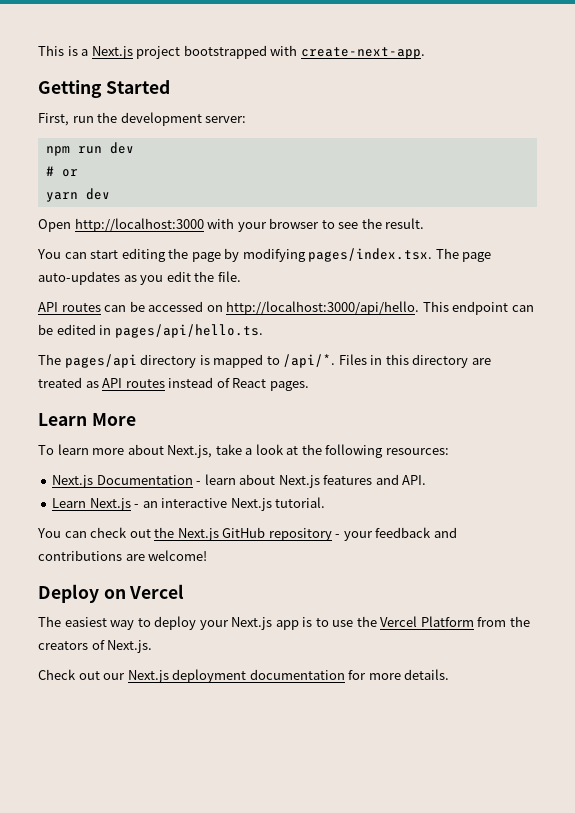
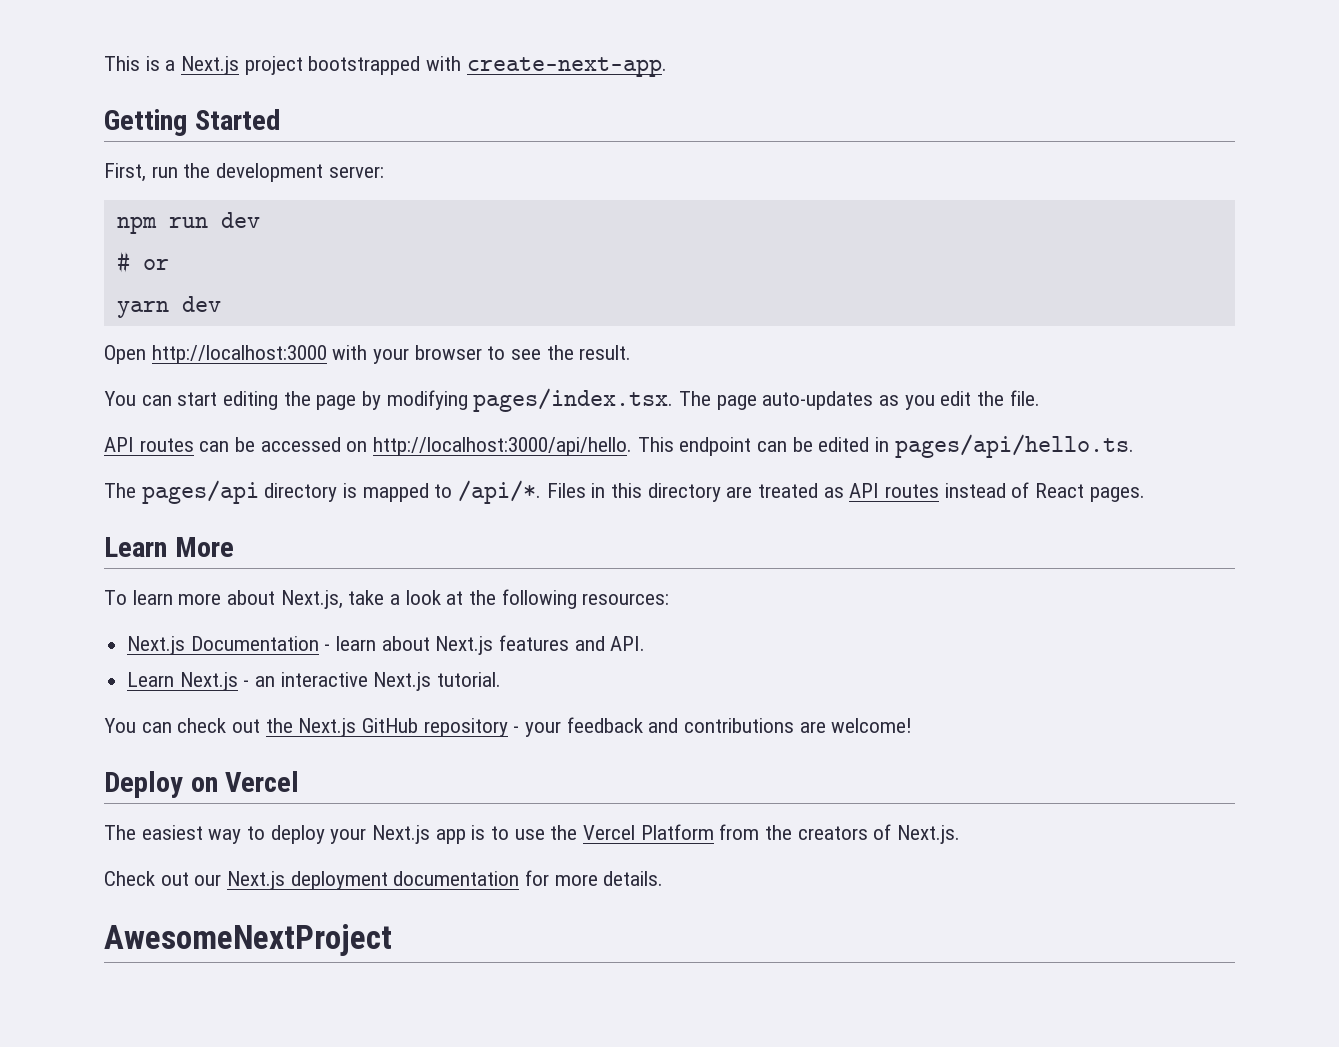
(450, 674) none -> [104,924,392,956] // AwesomeNextProject

